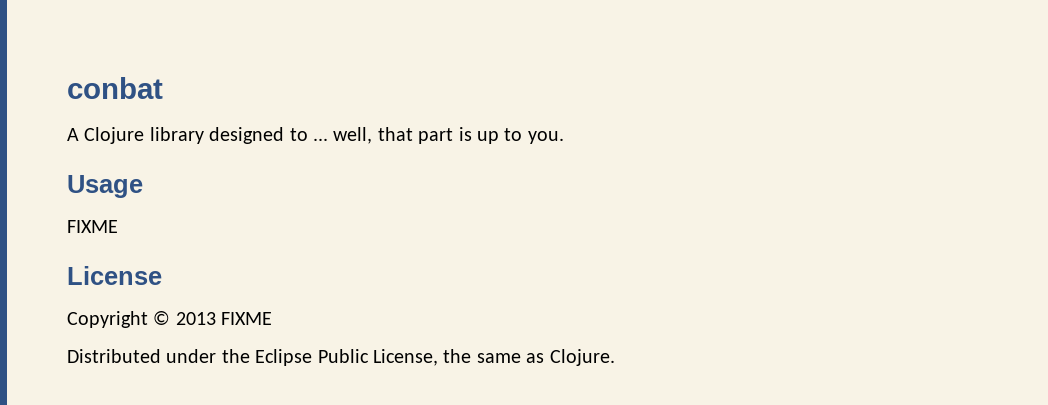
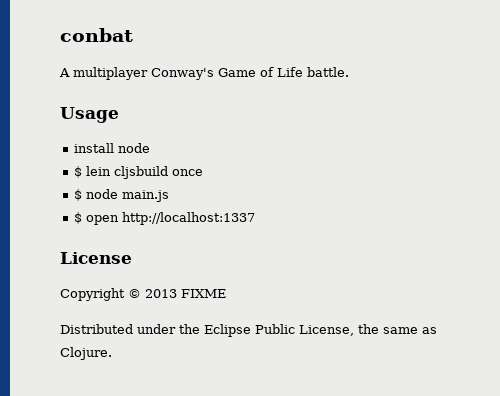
[84,127,564,144] [67,175,143,198] [67,220,118,233] Clojure library designed to ... well, that part is up to you. // Usage // FIXME -> [73,67,349,80] [60,107,119,123] [74,143,151,153] [74,166,204,179] [74,189,170,202] [74,212,256,225] multiplayer Conway's Game of Life battle. // Usage // install node // $ lein cljsbuild once // $ node main.js // $ open http://localhost:1337

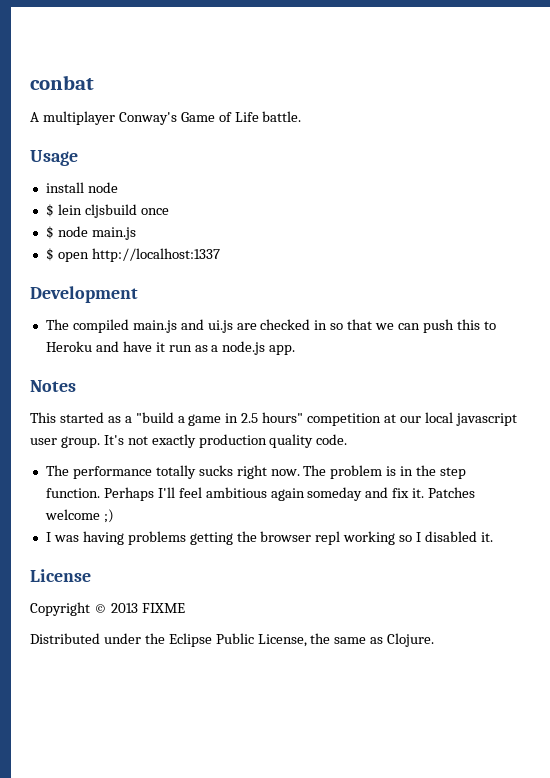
(256, 218) none -> [30,286,138,303] [45,319,496,333] [45,341,296,355] [30,380,76,392] [30,412,517,426] [30,434,348,448] [45,465,467,479] [45,487,476,501] [44,509,114,523] [45,531,493,545] // Development // The compiled main.js and ui.js are checked in so that we can push this to Heroku and have it run as a node.js app. // Notes // This started as a "build a game in 2.5 hours" competition at our local javascript user group. It's not exactly production quality code. // The performance totally sucks right now. The problem is in the step function. Perhaps I'll feel ambitious again someday and fix it. Patches welcome ;) // I was having problems getting the browser repl working so I disabled it.

